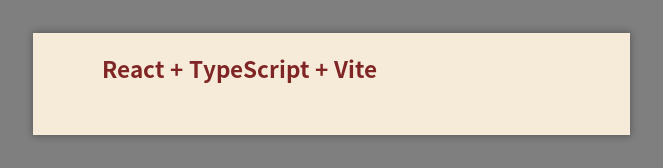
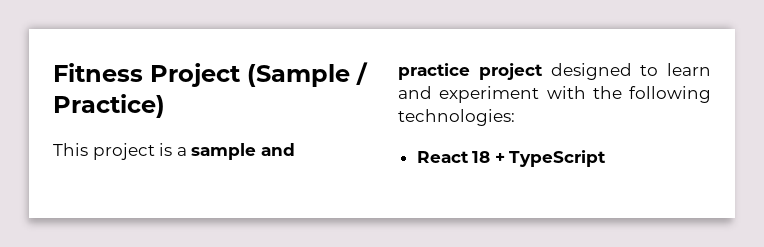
[102,59,378,83] React + TypeScript + Vite -> [53,62,368,87] [53,94,165,118] [53,143,295,160] [398,63,711,80] [398,86,711,103] [398,109,515,126] [416,150,607,167] Fitness Project (Sample / Practice) // This project is a sample and practice project designed to learn and experiment with the following technologies: // React 18 + TypeScript

